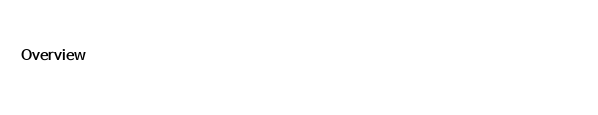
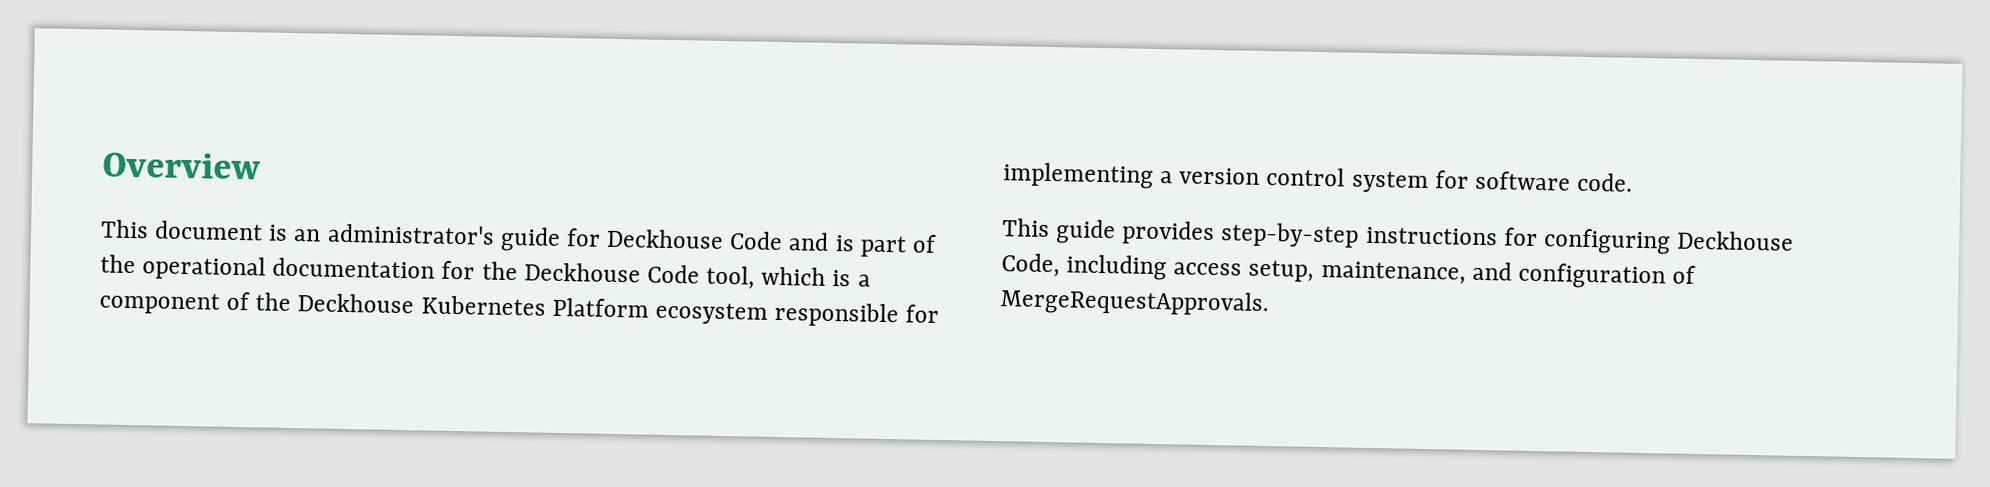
(86, 55) none -> [100,219,937,258] [100,254,871,290] [99,291,940,328] [1003,162,1634,194] [1002,218,1795,255] [1001,253,1697,290] [1000,288,1270,318] // This document is an administrator's guide for Deckhouse Code and is part of the operational documentation for the Deckhouse Code tool, which is a component of the Deckhouse Kubernetes Platform ecosystem responsible for implementing a version control system for software code. // This guide provides step-by-step instructions for configuring Deckhouse Code, including access setup, maintenance, and configuration of MergeRequestApprovals.

